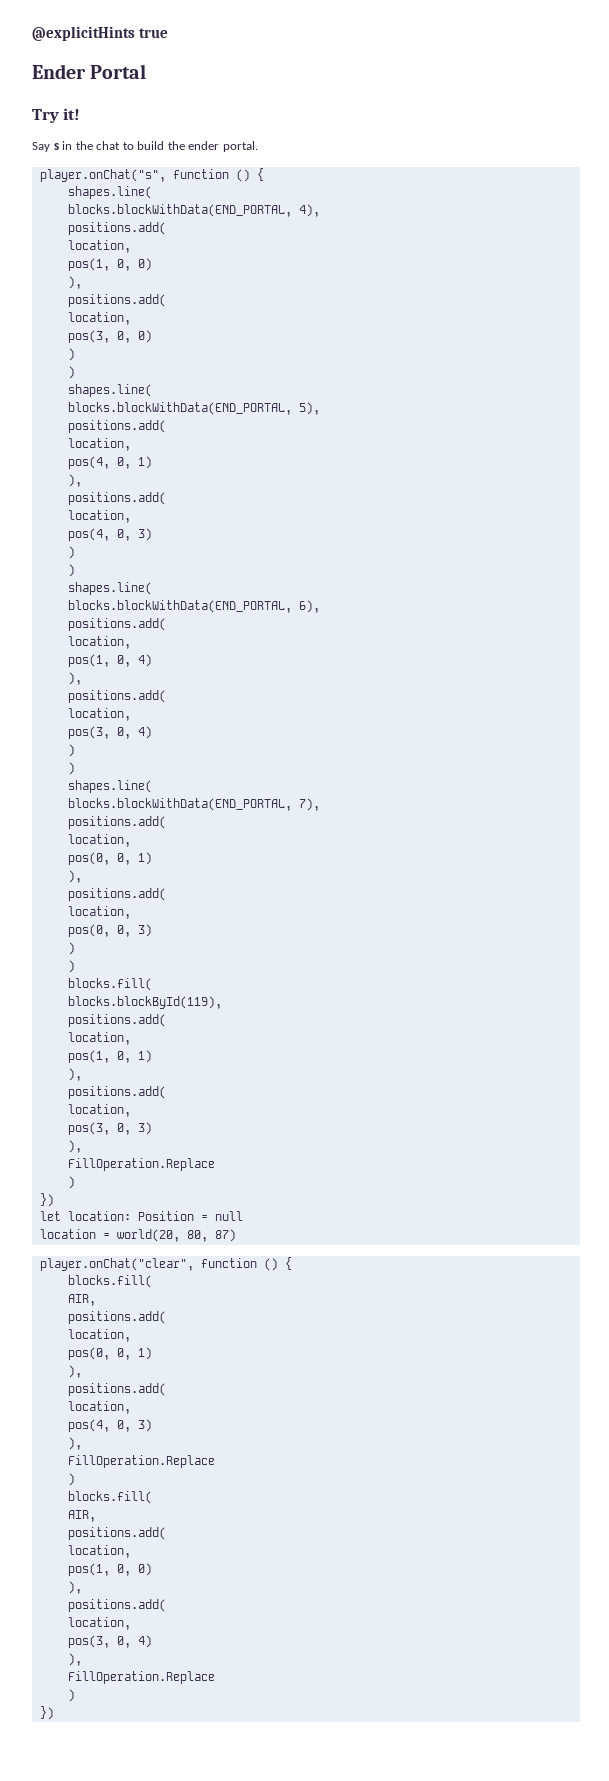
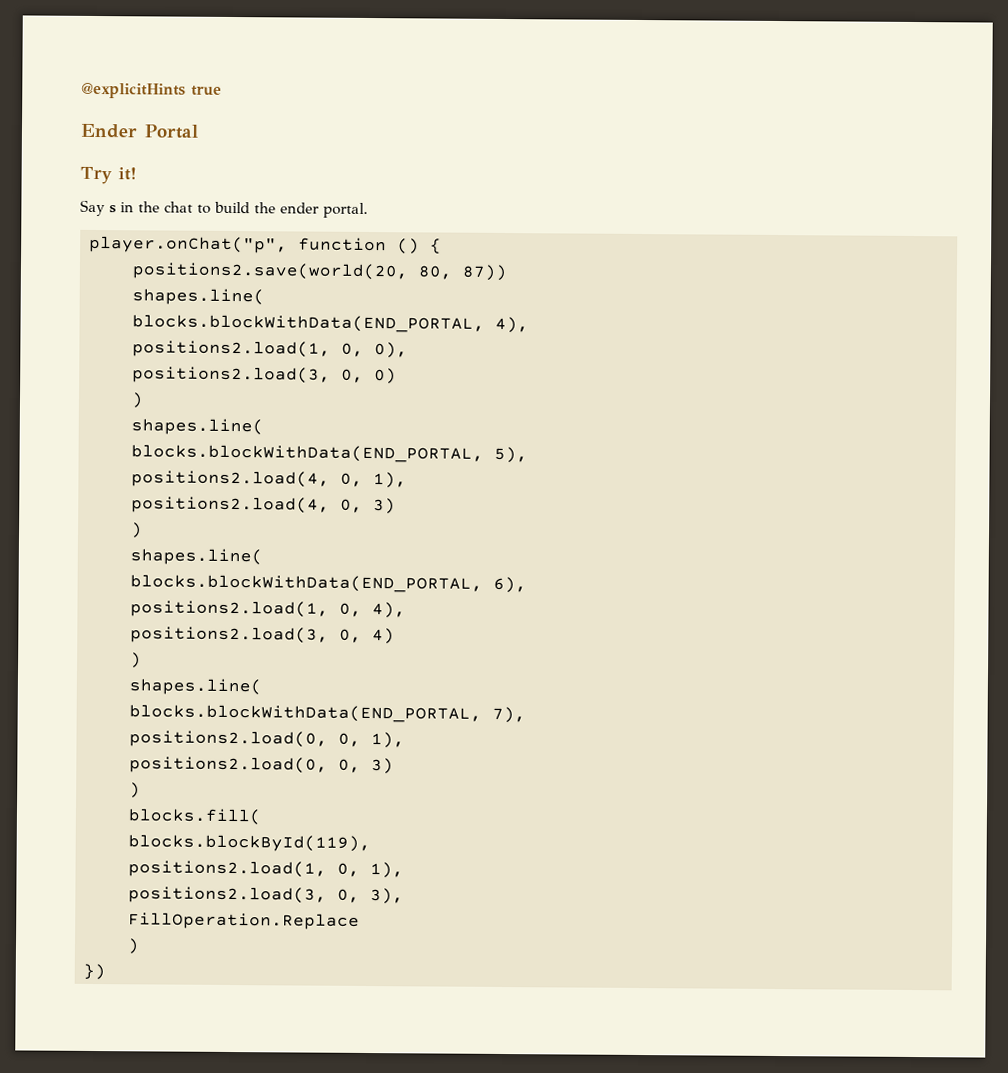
[39,168,264,182] player.onChat("s", function () { -> [89,235,442,255] [132,262,507,282] player.onChat("p", function () { // positions2.save(world(20, 80, 87))
[67,222,166,235] [67,240,131,253] [67,258,152,271] [67,276,82,289] [67,294,166,307] [67,312,131,325] [67,330,152,343] [67,348,75,361] [67,366,75,379] [67,384,152,397] [67,402,320,415] [67,420,166,433] [67,438,131,451] [67,456,152,469] [67,474,82,487] [67,492,166,505] [67,510,131,523] [67,528,152,541] [67,546,75,559] [67,564,75,577] positions.add( // location, // pos(1, 0, 0) // ), // positions.add( // location, // pos(3, 0, 0) // ) // ) // shapes.line( // blocks.blockWithData(END_PORTAL, 5), // positions.add( // location, // pos(4, 0, 1) // ), // positions.add( // location, // pos(4, 0, 3) // ) // ) -> [132,340,408,359] [132,366,397,385] [131,392,144,409] [131,418,264,436] [131,444,528,464] [131,470,407,489] [131,496,396,515] [130,522,143,539] positions2.load(1, 0, 0), // positions2.load(3, 0, 0) // ) // shapes.line( // blocks.blockWithData(END_PORTAL, 5), // positions2.load(4, 0, 1), // positions2.load(4, 0, 3) // )
[67,618,166,631] [67,636,131,649] [67,654,152,667] [67,672,82,685] [67,690,166,703] [67,708,131,721] [67,726,152,739] [67,744,75,757] [67,762,75,775] [67,780,152,793] [67,798,320,811] [67,816,166,829] [67,834,131,847] [67,852,152,865] [67,870,82,883] [67,888,166,901] [67,906,131,919] [67,924,152,937] [67,942,75,955] [67,960,75,973] positions.add( // location, // pos(1, 0, 4) // ), // positions.add( // location, // pos(3, 0, 4) // ) // ) // shapes.line( // blocks.blockWithData(END_PORTAL, 7), // positions.add( // location, // pos(0, 0, 1) // ), // positions.add( // location, // pos(0, 0, 3) // ) // ) -> [130,600,406,619] [130,626,395,645] [130,652,142,669] [129,678,262,696] [129,704,526,724] [129,730,405,749] [129,756,394,775] [129,782,141,799] positions2.load(1, 0, 4), // positions2.load(3, 0, 4) // ) // shapes.line( // blocks.blockWithData(END_PORTAL, 7), // positions2.load(0, 0, 1), // positions2.load(0, 0, 3) // )
[67,1014,166,1027] [67,1032,131,1045] [67,1050,152,1063] [67,1068,82,1081] [67,1086,166,1099] [67,1104,131,1117] [67,1122,152,1135] [67,1140,82,1153] [67,1158,215,1171] [67,1176,75,1189] [39,1193,54,1207] [39,1211,243,1221] [39,1229,236,1242] [39,1257,292,1271] [67,1275,152,1288] [67,1294,96,1306] [67,1311,166,1324] [67,1329,131,1342] [67,1347,152,1360] [67,1365,82,1378] [67,1383,166,1396] [67,1401,131,1414] [67,1419,152,1432] [67,1437,82,1450] [67,1455,215,1468] [67,1473,75,1486] [67,1491,152,1504] [67,1510,96,1522] [67,1527,166,1540] [67,1545,131,1558] [67,1563,152,1576] [67,1581,82,1594] [67,1599,166,1612] [67,1617,131,1630] [67,1635,152,1648] [67,1653,82,1666] positions.add( // location, // pos(1, 0, 1) // ), // positions.add( // location, // pos(3, 0, 3) // ), // FillOperation.Replace // ) // }) // let location: Position = null // location = world(20, 80, 87) // player.onChat("clear", function () { // blocks.fill( // AIR, // positions.add( // location, // pos(0, 0, 1) // ), // positions.add( // location, // pos(4, 0, 3) // ), // FillOperation.Replace // ) // blocks.fill( // AIR, // positions.add( // location, // pos(1, 0, 0) // ), // positions.add( // location, // pos(3, 0, 4) // ), -> [128,860,404,879] [128,886,404,905] positions2.load(1, 0, 1), // positions2.load(3, 0, 3),

